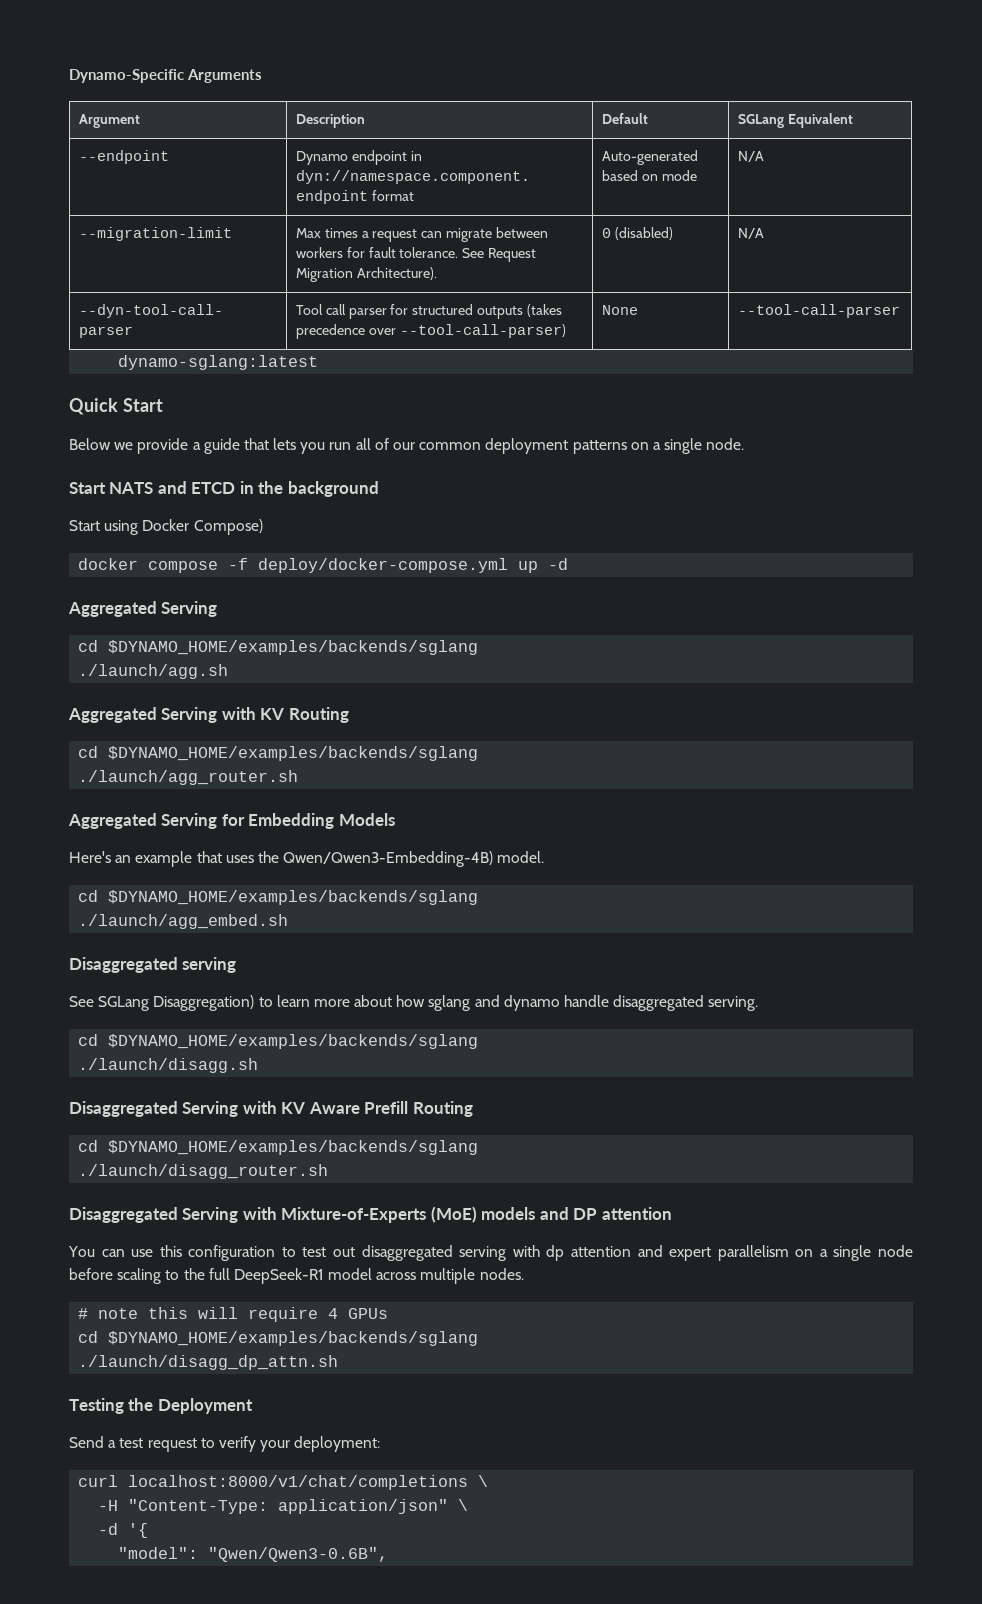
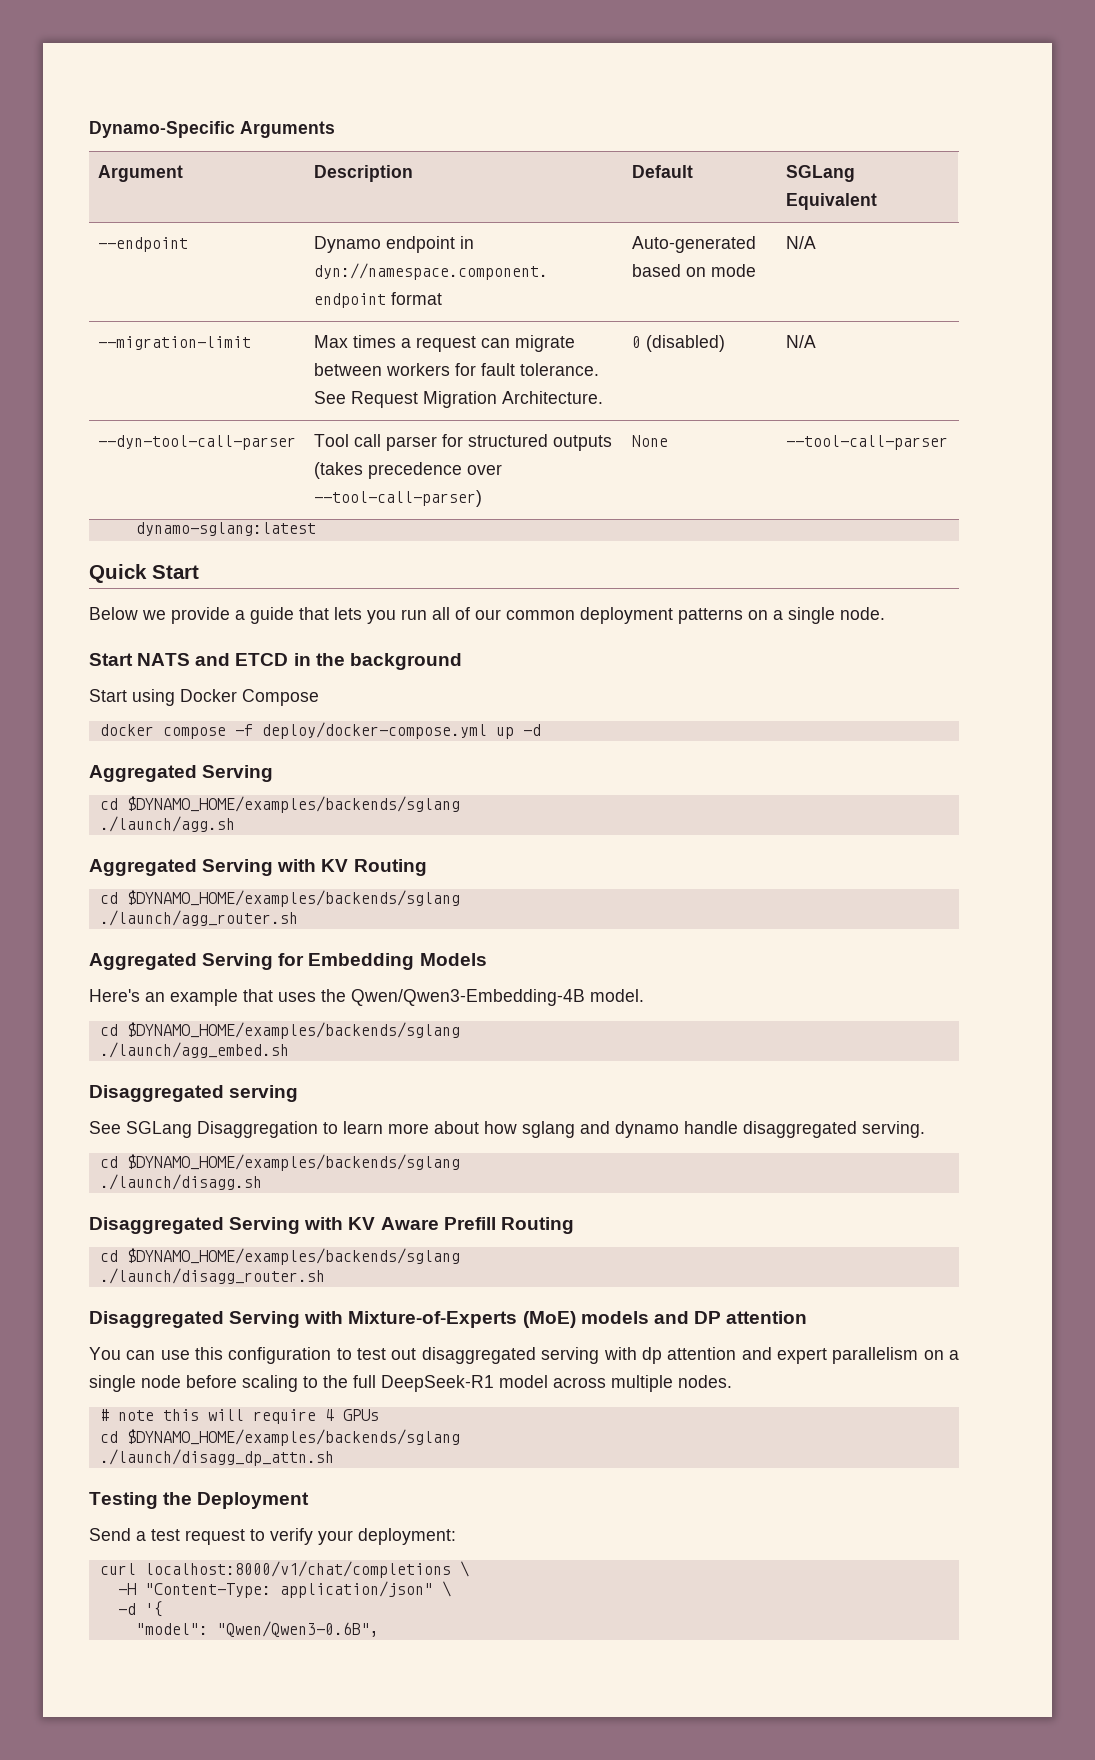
[356,267,437,280] Architecture). -> [501,391,603,404] Architecture.
[193,519,263,535] Compose) -> [242,689,319,706] Compose
[283,851,494,867] Qwen/Qwen3-Embedding-4B) -> [351,989,585,1006] Qwen/Qwen3-Embedding-4B
[153,995,255,1011] Disaggregation) -> [197,1121,318,1138] Disaggregation

